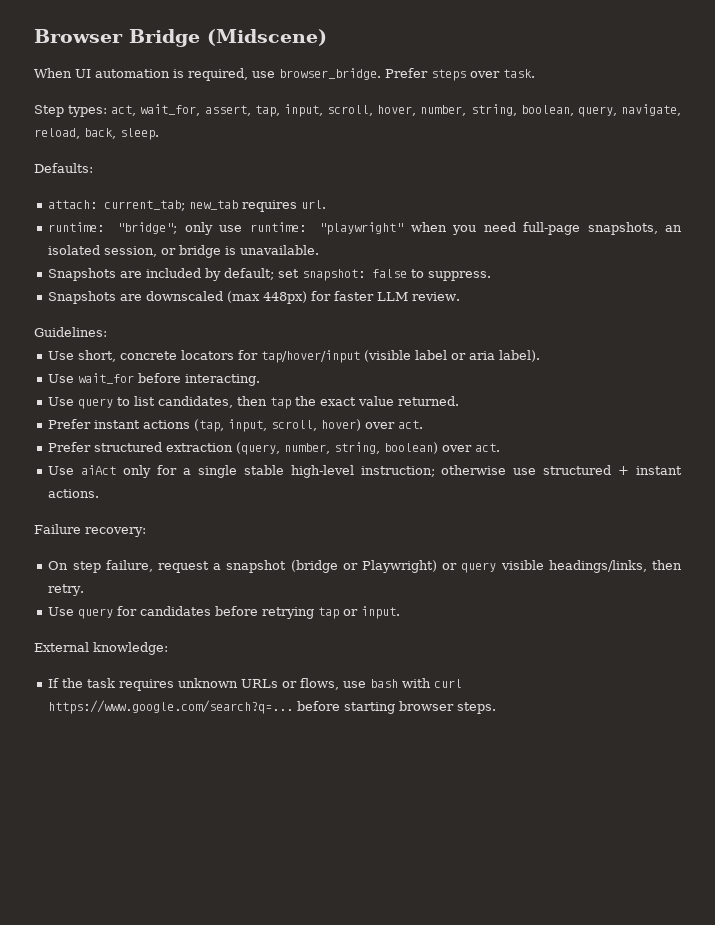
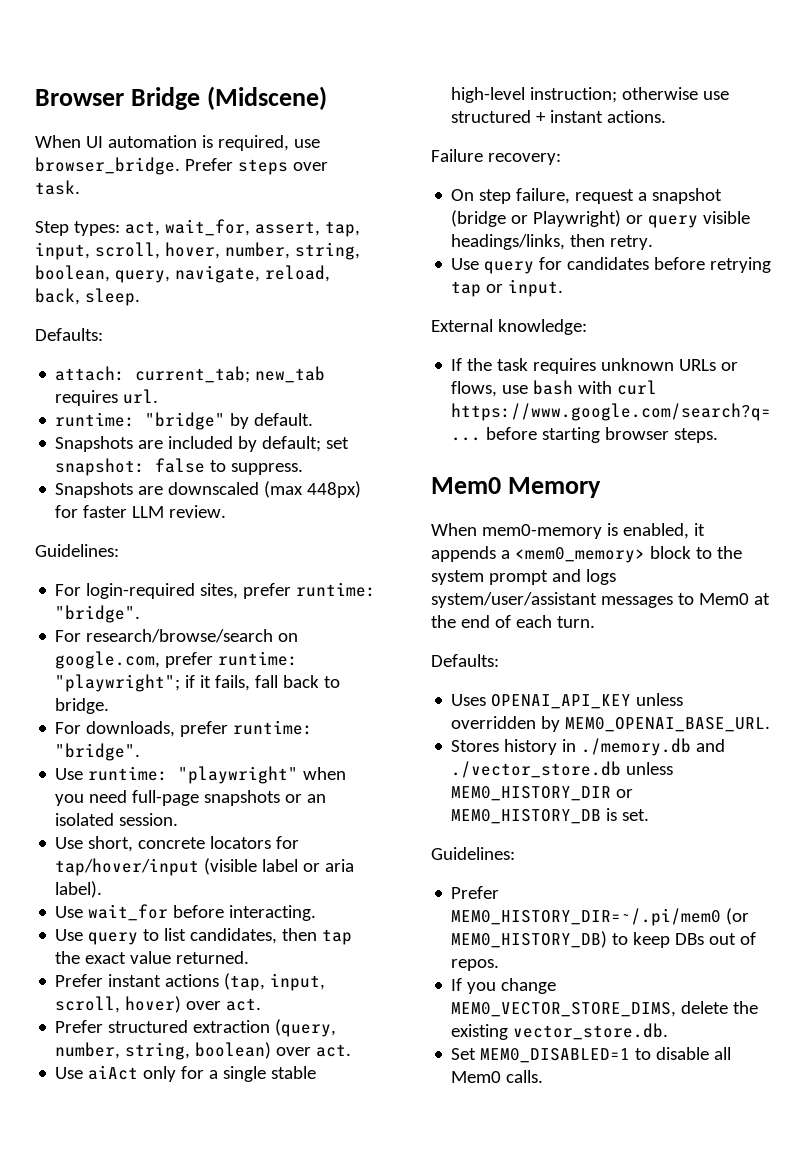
[117,222,682,235] [48,245,320,258] "bridge"; only use runtime: "playwright" when you need full-page snapshots, an isolated session, or bridge is unavailable. -> [145,412,314,430] "bridge" by default.
(107, 332) none -> [55,582,377,599] [55,605,141,623] [55,629,299,643] [55,651,299,669] [55,674,341,692] [55,698,110,714] [55,720,314,737] [55,743,141,761] [55,766,347,784] [55,790,327,806] [55,813,179,826] // For login-required sites, prefer runtime: "bridge". // For research/browse/search on google.com, prefer runtime: "playwright"; if it fails, fall back to bridge. // For downloads, prefer runtime: "bridge". // Use runtime: "playwright" when you need full-page snapshots or an isolated session.
(497, 708) none -> [431,477,602,498] [431,523,705,539] [431,546,742,563] [431,569,616,585] [431,592,770,608] [431,615,595,628] [431,654,499,667] [451,693,684,709] [451,716,771,732] [451,738,726,756] [451,761,674,778] [451,786,634,801] [451,808,650,824] [431,847,515,860] [451,886,500,899] [451,908,750,926] [451,931,757,948] [451,959,500,971] [451,978,557,994] [451,1001,759,1017] [451,1023,669,1040] [451,1047,732,1063] [451,1070,544,1083] // Mem0 Memory // When mem0-memory is enabled, it appends a <mem0_memory> block to the system prompt and logs system/user/assistant messages to Mem0 at the end of each turn. // Defaults: // Uses OPENAI_API_KEY unless overridden by MEM0_OPENAI_BASE_URL. // Stores history in ./memory.db and ./vector_store.db unless MEM0_HISTORY_DIR or MEM0_HISTORY_DB is set. // Guidelines: // Prefer MEM0_HISTORY_DIR=~/.pi/mem0 (or MEM0_HISTORY_DB) to keep DBs out of repos. // If you change MEM0_VECTOR_STORE_DIMS, delete the existing vector_store.db. // Set MEM0_DISABLED=1 to disable all Mem0 calls.

